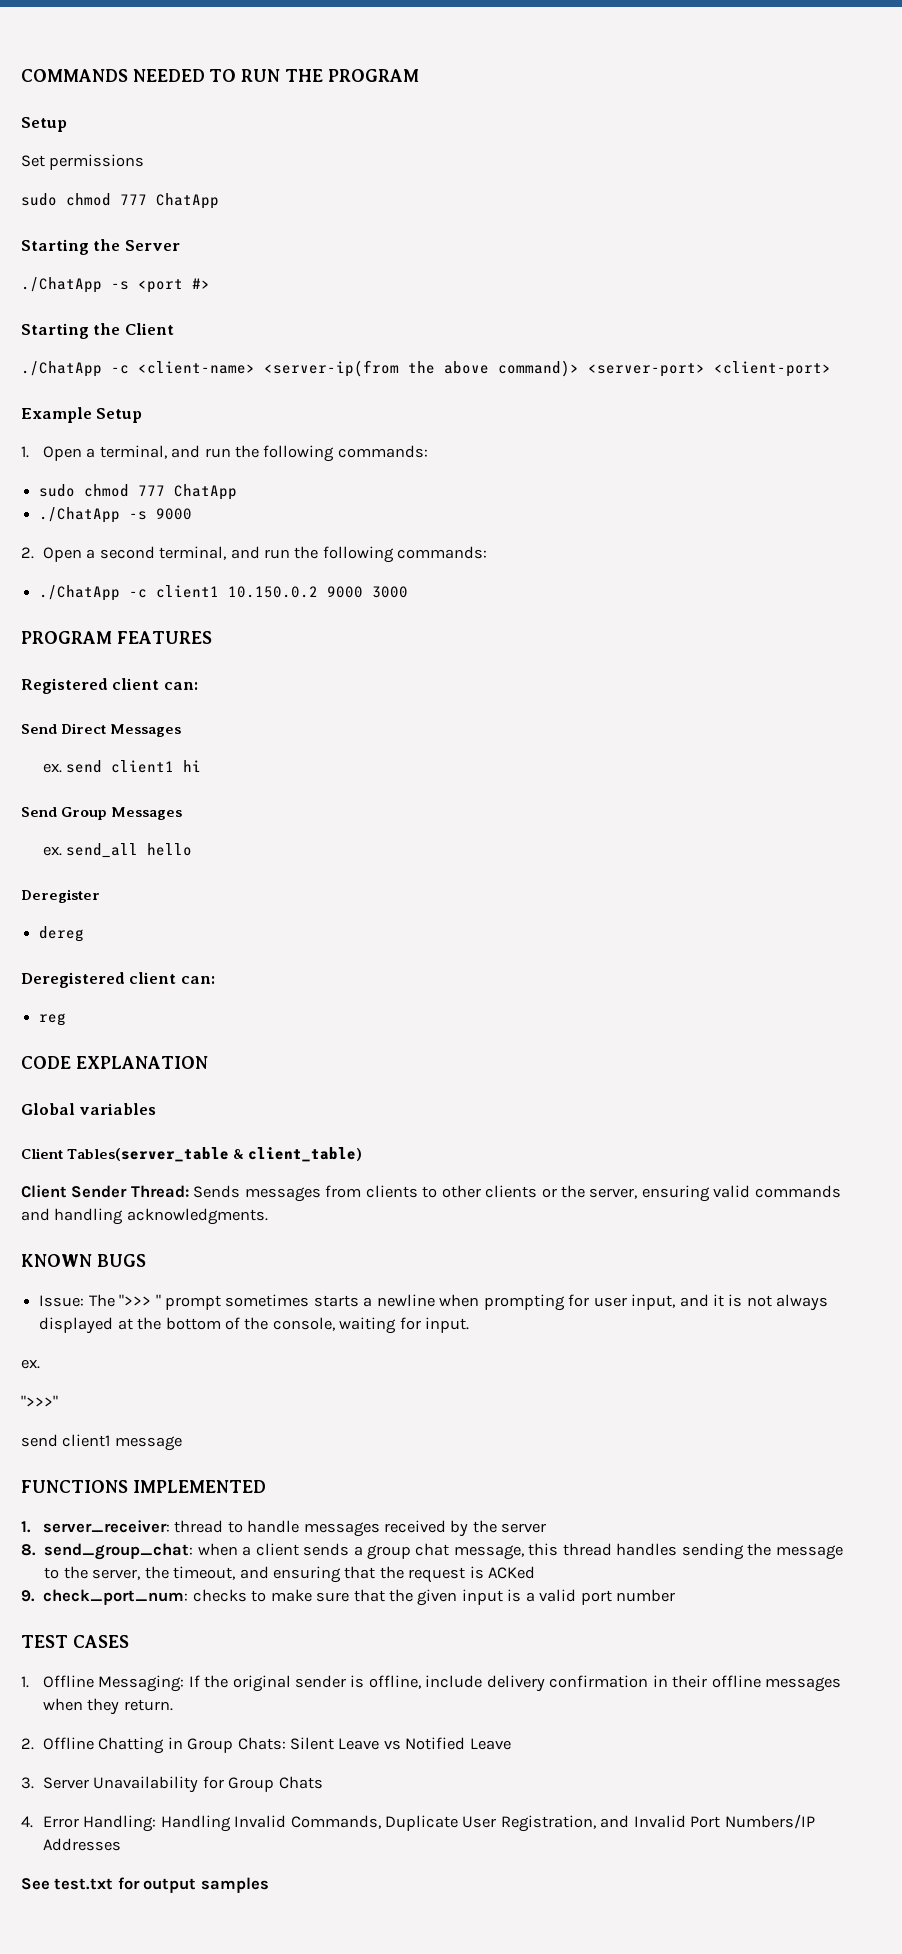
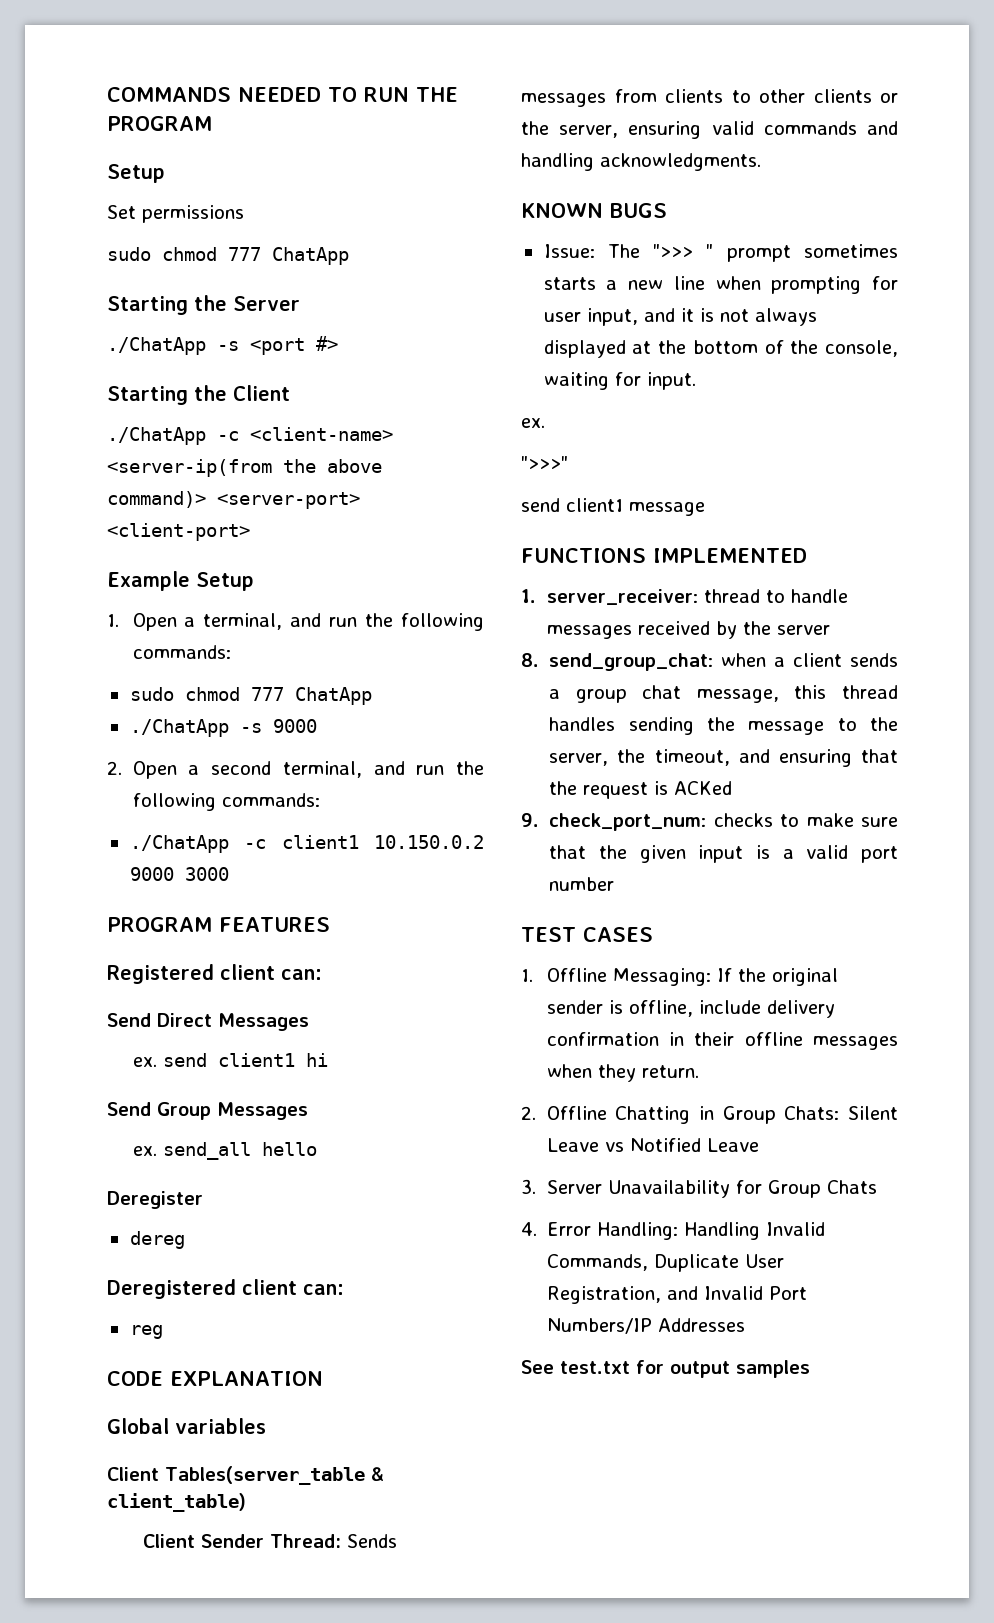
[376,1294,435,1307] newline -> [628,276,705,290] new line

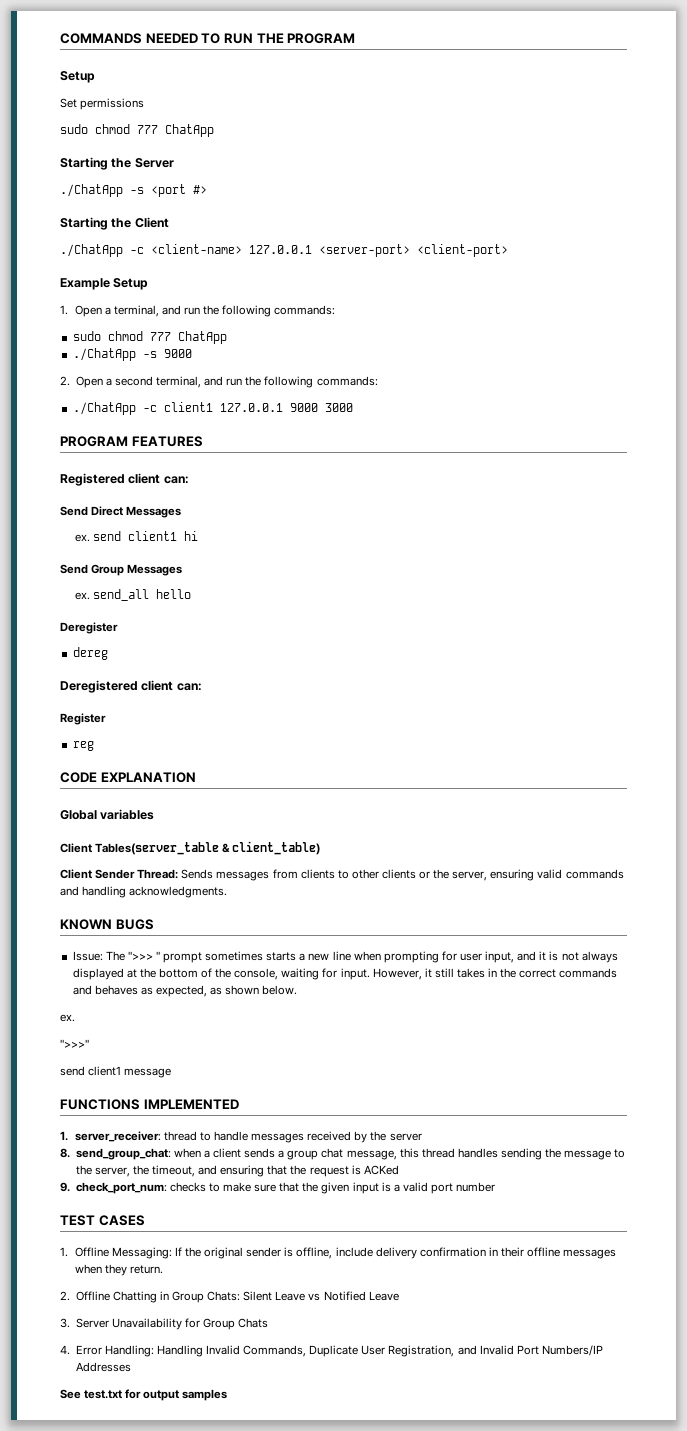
[107,459,382,477] [107,491,206,508] <server-ip(from the above command)> -> [249,245,312,254] 127.0.0.1
[374,835,484,849] 10.150.0.2 -> [219,403,283,412] 127.0.0.1
(344, 1289) none -> [60,713,106,725] // Register
(696, 381) none -> [372,968,618,980] [72,985,298,997] However, it still takes in the correct commands and behaves as expected, as shown below.

